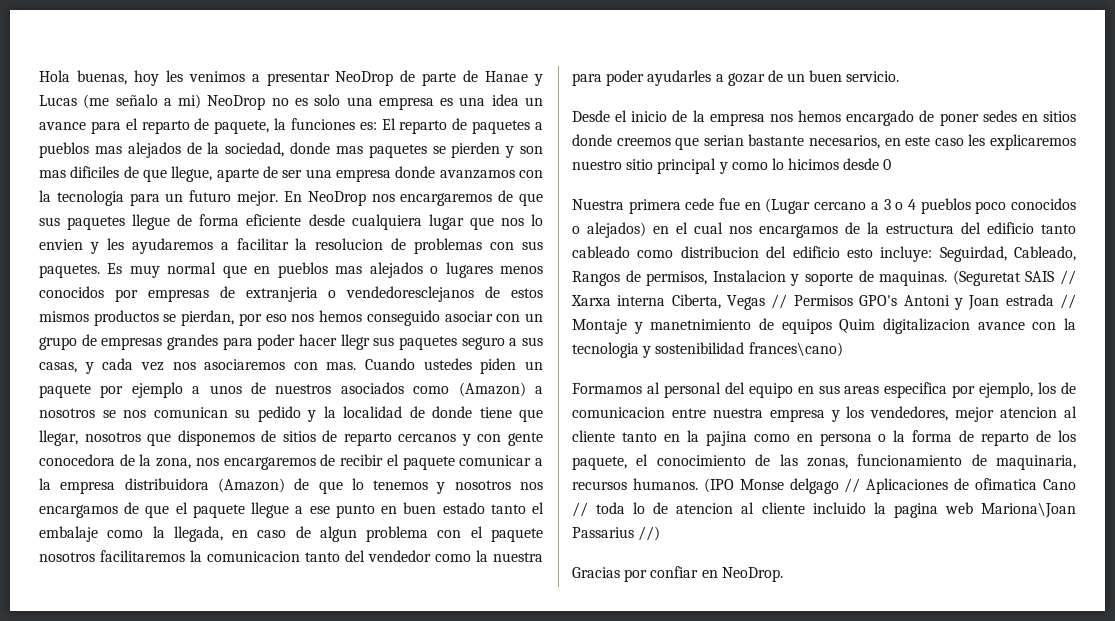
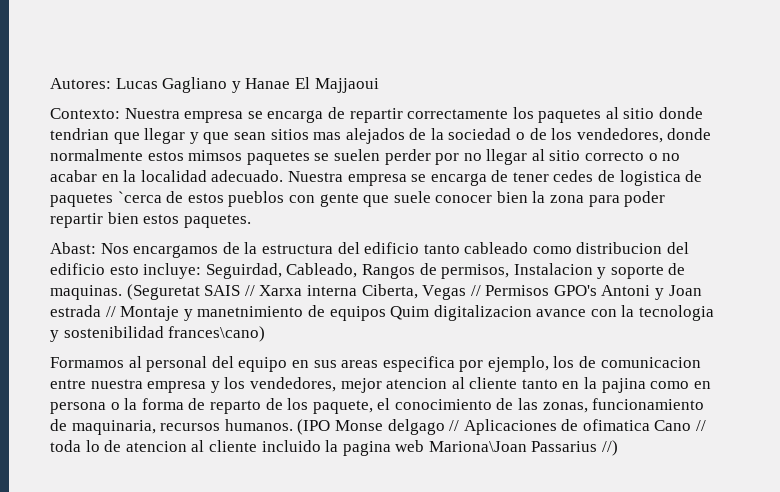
[39,70,543,86] [39,94,543,110] [39,118,544,134] [39,142,543,158] [39,166,543,182] [39,190,543,206] [39,214,543,230] [39,238,544,254] [39,262,543,278] [39,286,543,302] [39,310,543,326] [39,334,544,350] [39,358,543,374] [39,382,543,398] [39,406,543,422] [39,430,543,446] [39,454,544,470] [39,478,543,494] [39,502,544,518] [39,526,543,542] [39,550,543,562] [572,70,900,86] [572,110,1076,126] [572,134,1076,150] [572,158,892,174] [572,198,1076,214] [572,222,752,238] Hola buenas, hoy les venimos a presentar NeoDrop de parte de Hanae y Lucas (me señalo a mi) NeoDrop no es solo una empresa es una idea un avance para el reparto de paquete, la funciones es: El reparto de paquetes a pueblos mas alejados de la sociedad, donde mas paquetes se pierden y son mas dificiles de que llegue, aparte de ser una empresa donde avanzamos con la tecnologia para un futuro mejor. En NeoDrop nos encargaremos de que sus paquetes llegue de forma eficiente desde cualquiera lugar que nos lo envien y les ayudaremos a facilitar la resolucion de problemas con sus paquetes. Es muy normal que en pueblos mas alejados o lugares menos conocidos por empresas de extranjeria o vendedoresclejanos de estos mismos productos se pierdan, por eso nos hemos conseguido asociar con un grupo de empresas grandes para poder hacer llegr sus paquetes seguro a sus casas, y cada vez nos asociaremos con mas. Cuando ustedes piden un paquete por ejemplo a unos de nuestros asociados como (Amazon) a nosotros se nos comunican su pedido y la localidad de donde tiene que llegar, nosotros que disponemos de sitios de reparto cercanos y con gente conocedora de la zona, nos encargaremos de recibir el paquete comunicar a la empresa distribuidora (Amazon) de que lo tenemos y nosotros nos encargamos de que el paquete llegue a ese punto en buen estado tanto el embalaje como la llegada, en caso de algun problema con el paquete nosotros facilitaremos la comunicacion tanto del vendedor como la nuestra para poder ayudarles a gozar de un buen servicio. // Desde el inicio de la empresa nos hemos encargado de poner sedes en sitios donde creemos que serian bastante necesarios, en este caso les explicaremos nuestro sitio principal y como lo hicimos desde 0 // Nuestra primera cede fue en (Lugar cercano a 3 o 4 pueblos poco conocidos o alejados) en el cual nos -> [50,77,379,93] [50,107,704,123] [50,128,712,144] [50,149,681,165] [50,170,703,186] [50,191,666,207] [50,212,251,228] [50,242,129,254] Autores: Lucas Gagliano y Hanae El Majjaoui // Contexto: Nuestra empresa se encarga de repartir correctamente los paquetes al sitio donde tendrian que llegar y que sean sitios mas alejados de la sociedad o de los vendedores, donde normalmente estos mimsos paquetes se suelen perder por no llegar al sitio correcto o no acabar en la localidad adecuado. Nuestra empresa se encarga de tener cedes de logistica de paquetes `cerca de estos pueblos con gente que suele conocer bien la zona para poder repartir bien estos paquetes. // Abast: Nos
[572,566,783,582] // Gracias por confiar en NeoDrop. -> (619, 448) none

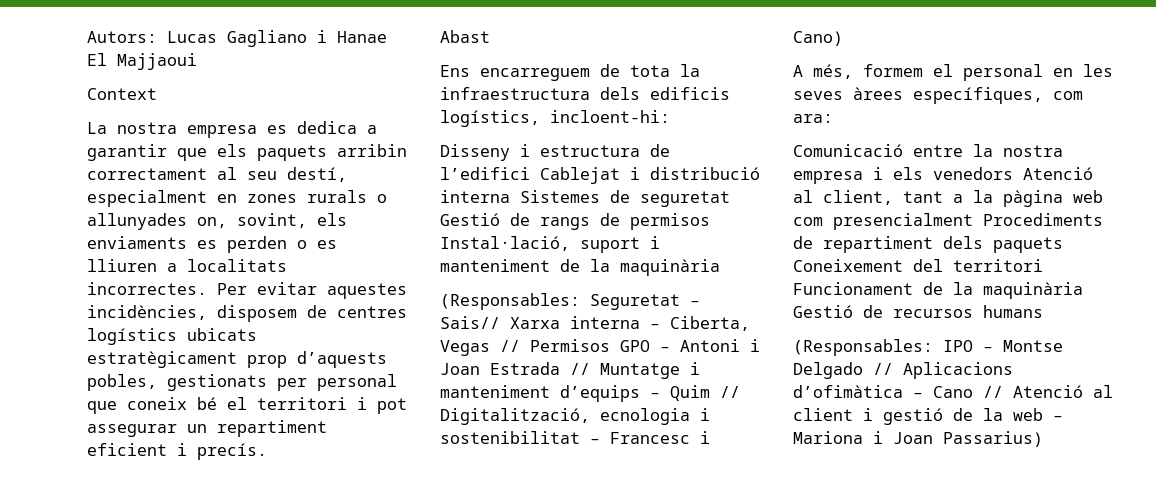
[50,78,111,89] Autores: -> [87,31,157,43] Autors:
[231,81,241,93] y -> [317,30,327,43] i
[50,107,704,123] [50,128,712,144] [50,149,681,165] [50,170,703,186] [50,191,666,207] [50,212,251,228] [50,242,690,258] [50,263,686,279] [50,284,255,300] Contexto: Nuestra empresa se encarga de repartir correctamente los paquetes al sitio donde tendrian que llegar y que sean sitios mas alejados de la sociedad o de los vendedores, donde normalmente estos mimsos paquetes se suelen perder por no llegar al sitio correcto o no acabar en la localidad adecuado. Nuestra empresa se encarga de tener cedes de logistica de paquetes `cerca de estos pueblos con gente que suele conocer bien la zona para poder repartir bien estos paquetes. // Abast: Nos encargamos de la estructura del edificio tanto cableado como distribucion del edificio esto incluye: Seguirdad, Cableado, Rangos de permisos, Instalacion y soporte de maquinas. (Seguretat SAIS // -> [87,88,157,100] [87,121,377,138] [87,144,407,161] [87,167,347,182] [87,190,387,207] [87,213,347,230] [87,236,337,253] [87,259,287,272] [87,282,407,299] [87,305,407,322] [87,328,257,345] [87,351,387,368] [87,374,397,391] [87,397,407,414] [87,420,327,437] [87,443,267,460] [440,30,490,43] [440,64,700,81] [440,87,730,100] [440,110,670,127] [440,144,670,161] [440,167,760,184] [440,190,730,207] [440,213,710,230] [440,236,660,253] [440,259,720,276] [440,293,700,310] [440,316,500,329] Context // La nostra empresa es dedica a garantir que els paquets arribin correctament al seu destí, especialment en zones rurals o allunyades on, sovint, els enviaments es perden o es lliuren a localitats incorrectes. Per evitar aquestes incidències, disposem de centres logístics ubicats estratègicament prop d’aquests pobles, gestionats per personal que coneix bé el territori i pot assegurar un repartiment eficient i precís. // Abast // Ens encarreguem de tota la infraestructura dels edificis logístics, incloent-hi: // Disseny i estructura de l’edifici Cablejat i distribució interna Sistemes de seguretat Gestió de rangs de permisos Instal·lació, suport i manteniment de la maquinària // (Responsables: Seguretat – Sais//
(357, 290) none -> [650,323,660,329] –
[553,285,702,300] [50,305,715,321] [50,326,266,342] [50,356,701,372] [50,377,711,393] [50,398,705,414] [50,419,707,435] [50,440,619,456] GPO's Antoni y Joan estrada // Montaje y manetnimiento de equipos Quim digitalizacion avance con la tecnologia y sostenibilidad frances\cano) // Formamos al personal del equipo en sus areas especifica por ejemplo, los de comunicacion entre nuestra empresa y los vendedores, mejor atencion al cliente tanto en la pajina como en persona o la forma de reparto de los paquete, el conocimiento de las zonas, funcionamiento de maquinaria, recursos humanos. (IPO Monse delgago // Aplicaciones de ofimatica Cano // toda lo de atencion al cliente incluido la pagina web Mariona\Joan Passarius //) -> [620,339,760,352] [440,362,700,379] [440,385,740,402] [440,408,710,425] [440,431,710,444] [793,31,843,46] [793,64,1113,81] [793,87,1083,104] [793,114,833,123] [793,144,1063,157] [793,167,1093,184] [793,190,1103,207] [793,213,1103,230] [793,236,1063,253] [793,259,1043,272] [793,282,1083,299] [793,305,1043,318] [793,339,1063,356] [793,362,1013,379] [793,385,1113,398] [793,408,1063,425] [793,431,1043,447] GPO – Antoni i Joan Estrada // Muntatge i manteniment d’equips – Quim // Digitalització, ecnologia i sostenibilitat – Francesc i Cano) // A més, formem el personal en les seves àrees específiques, com ara: // Comunicació entre la nostra empresa i els venedors Atenció al client, tant a la pàgina web com presencialment Procediments de repartiment dels paquets Coneixement del territori Funcionament de la maquinària Gestió de recursos humans // (Responsables: IPO – Montse Delgado // Aplicacions d’ofimàtica – Cano // Atenció al client i gestió de la web – Mariona i Joan Passarius)

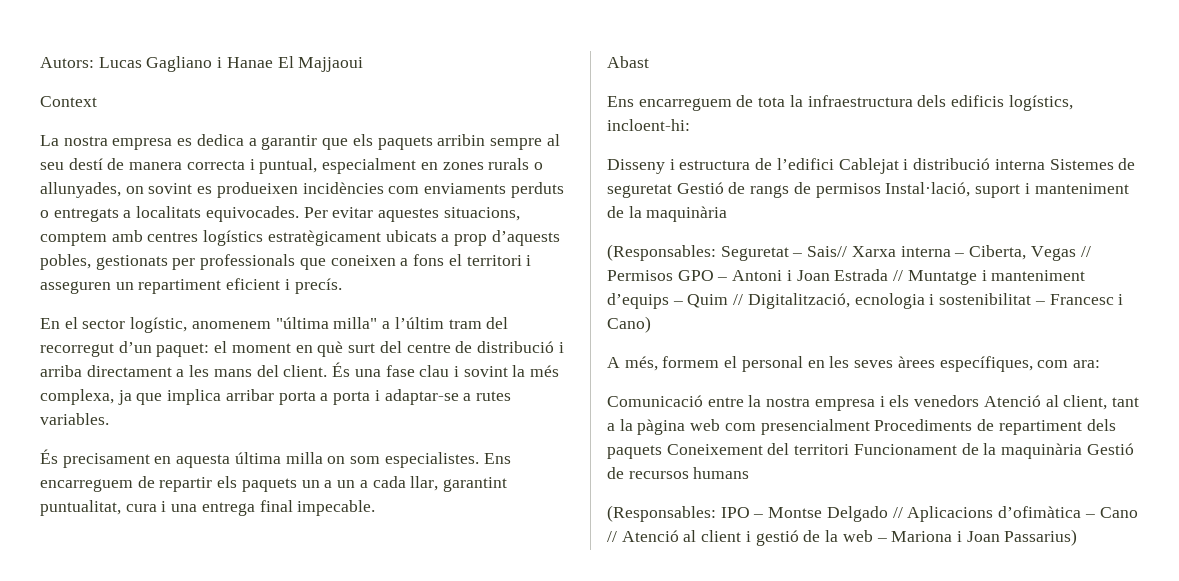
[87,168,207,180] correctament -> [489,138,542,150] sempre
[287,167,347,182] destí, -> [68,158,318,174] destí de manera correcta i puntual,
[87,213,347,230] [87,236,337,253] [87,259,157,272] allunyades on, sovint, els enviaments es perden o es lliuren -> [40,182,564,198] [40,208,119,222] allunyades, on sovint es produeixen incidències com enviaments perduts o entregats
[87,282,207,295] incorrectes. -> [205,206,299,222] equivocades.
[87,305,407,322] [87,328,257,345] [87,351,237,368] incidències, disposem de centres logístics ubicats estratègicament -> [443,207,520,221] [40,230,450,246] situacions, comptem amb centres logístics estratègicament ubicats a
[317,374,397,391] [87,397,217,414] personal que coneix bé -> [200,254,445,270] professionals que coneixen a fons
[377,398,407,414] [87,424,177,437] pot assegurar -> [40,281,111,294] asseguren
(267, 451) none -> [40,317,509,333] [40,341,564,357] [40,362,560,377] [40,389,511,405] [40,413,109,425] [40,449,511,468] [40,476,507,492] [40,500,376,516] // En el sector logístic, anomenem "última milla" a l’últim tram del recorregut d’un paquet: el moment en què surt del centre de distribució i arriba directament a les mans del client. És una fase clau i sovint la més complexa, ja que implica arribar porta a porta i adaptar-se a rutes variables. // És precisament en aquesta última milla on som especialistes. Ens encarreguem de repartir els paquets un a un a cada llar, garantint puntualitat, cura i una entrega final impecable.

